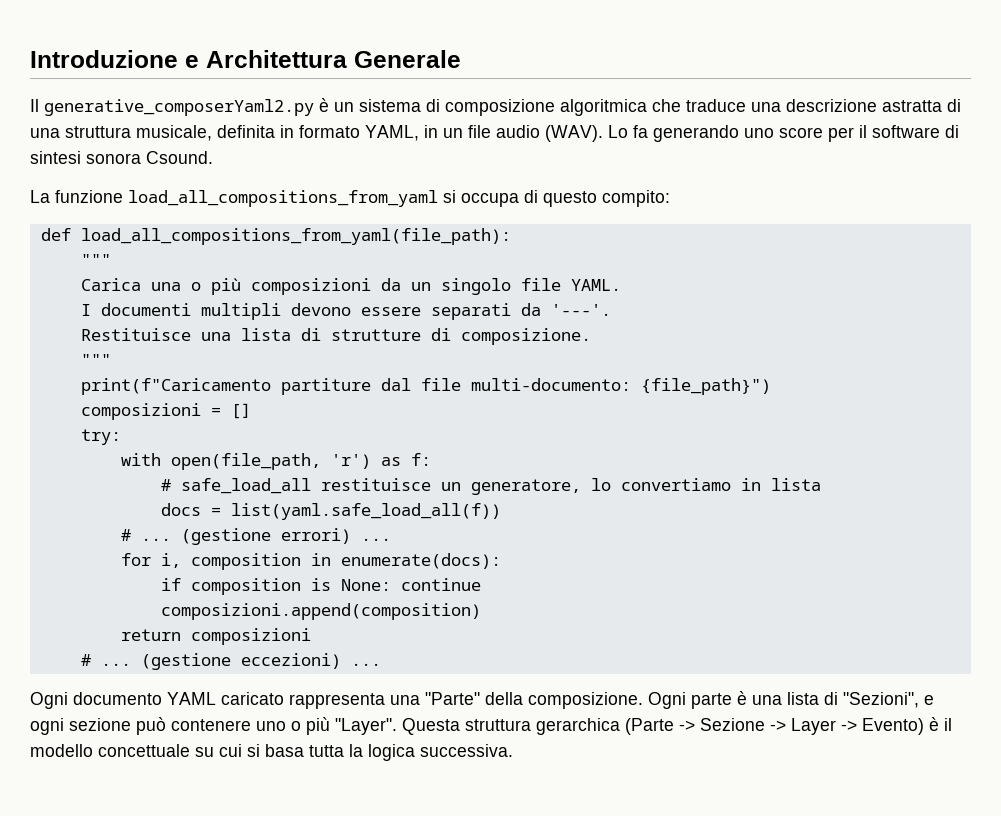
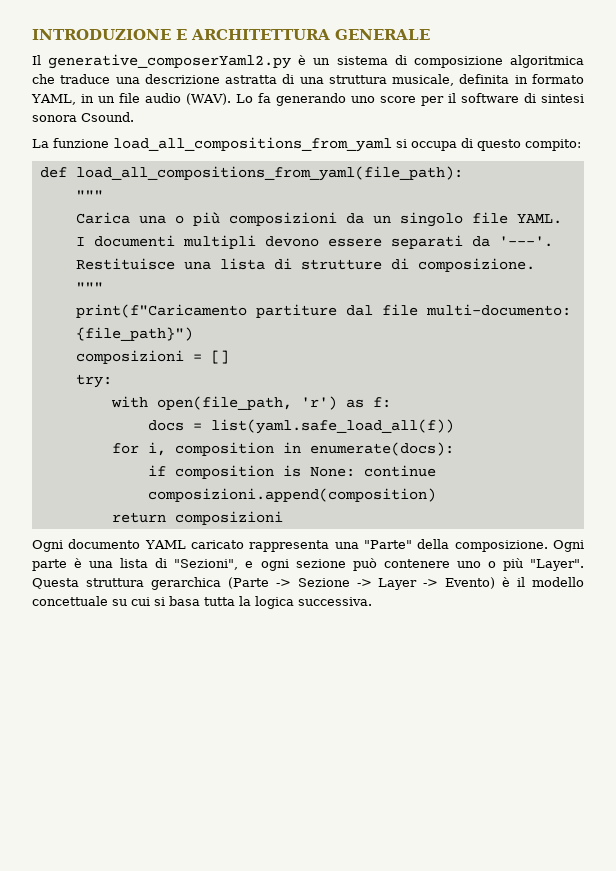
[30,50,461,68] Introduzione e Architettura Generale -> [32,29,430,40] INTRODUZIONE E ARCHITETTURA GENERALE
[160,478,821,495] [160,503,501,520] [120,528,391,545] # safe_load_all restituisce un generatore, lo convertiamo in lista // docs = list(yaml.safe_load_all(f)) // # ... (gestione errori) ... -> [147,419,454,434] docs = list(yaml.safe_load_all(f))
[80,653,381,670] // # ... (gestione eccezioni) ... -> (283, 518) none

